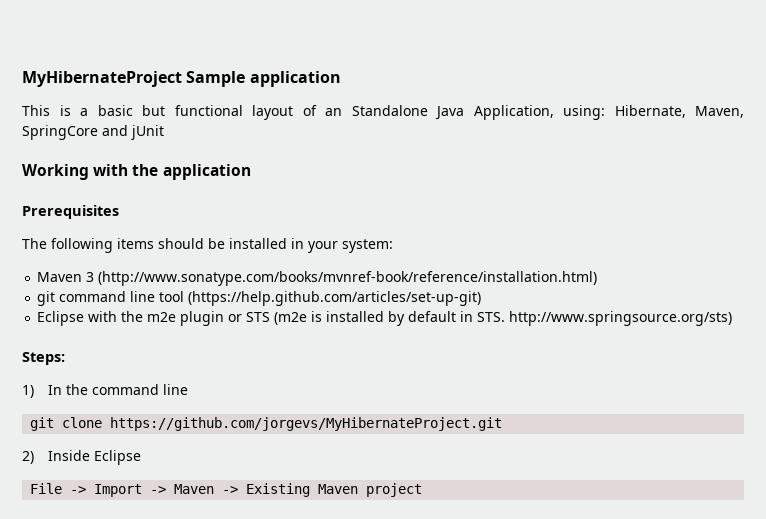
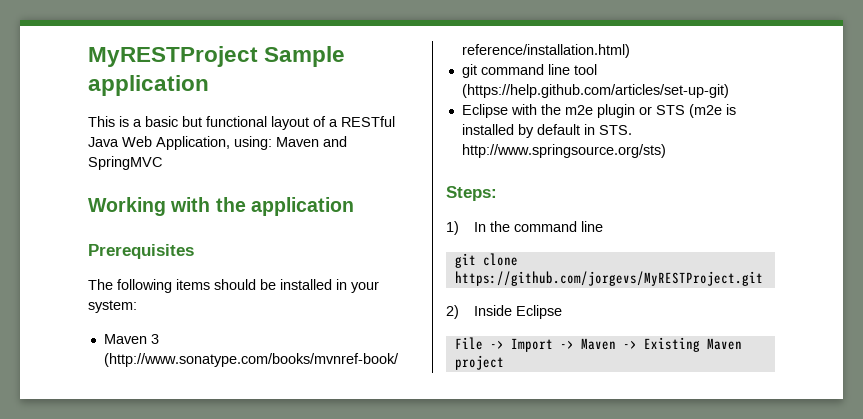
[22,71,182,87] MyHibernateProject -> [88,46,258,67] MyRESTProject
[325,105,744,120] [22,125,164,140] an Standalone Java Application, using: Hibernate, Maven, SpringCore and jUnit -> [329,116,395,127] [88,136,347,150] [88,156,162,170] a RESTful Java Web Application, using: Maven and SpringMVC
[110,417,503,431] https://github.com/jorgevs/MyHibernateProject.git -> [454,271,763,286] https://github.com/jorgevs/MyRESTProject.git

